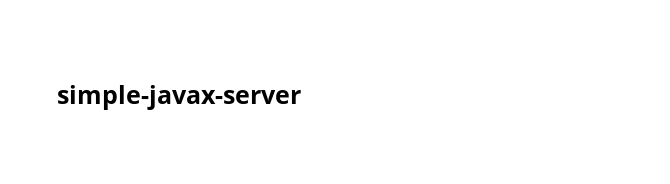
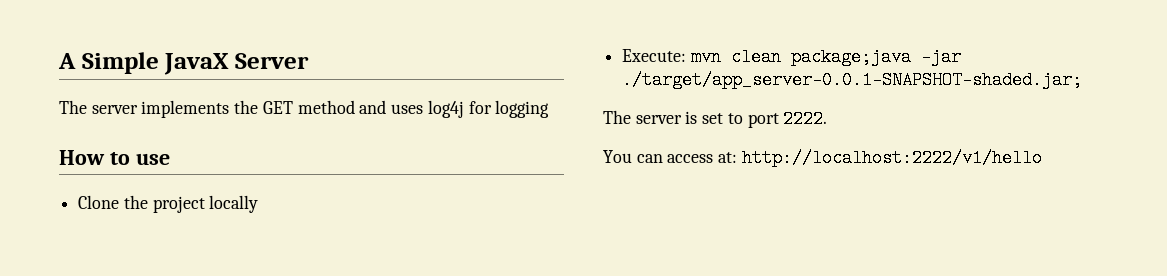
[57,85,301,110] simple-javax-server -> [58,52,309,75] [59,100,550,118] [59,150,170,165] [78,195,259,213] [622,48,961,66] [622,71,1083,89] [603,110,828,128] [603,149,1042,167] A Simple JavaX Server // The server implements the GET method and uses log4j for logging // How to use // Clone the project locally // Execute: mvn clean package;java -jar ./target/app_server-0.0.1-SNAPSHOT-shaded.jar; // The server is set to port 2222. // You can access at: http://localhost:2222/v1/hello

